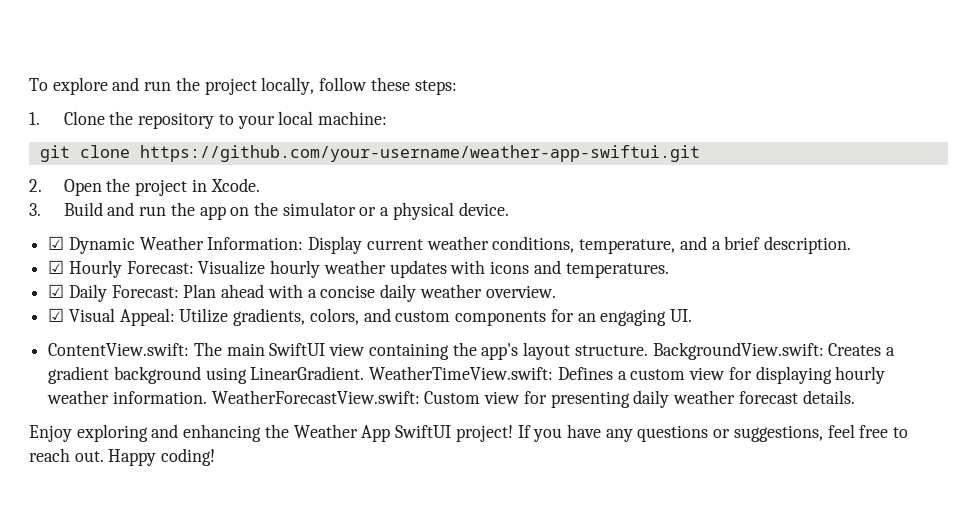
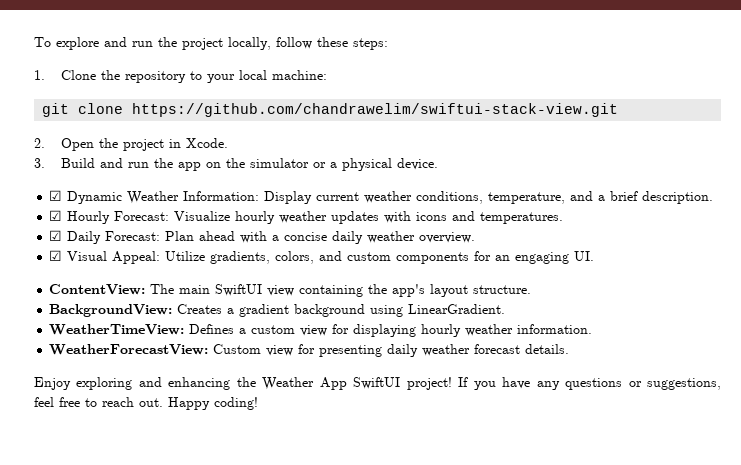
[139,145,700,162] https://github.com/your-username/weather-app-swiftui.git -> [132,103,619,117] https://github.com/chandrawelim/swiftui-stack-view.git
[48,343,190,356] ContentView.swift: -> [49,284,146,295] ContentView:
[652,342,824,360] BackgroundView.swift: -> [49,304,173,317] // BackgroundView:
[369,366,554,380] WeatherTimeView.swift: -> [49,324,185,335] // WeatherTimeView:
[211,390,420,404] WeatherForecastView.swift: -> [49,344,209,355] // WeatherForecastView:

